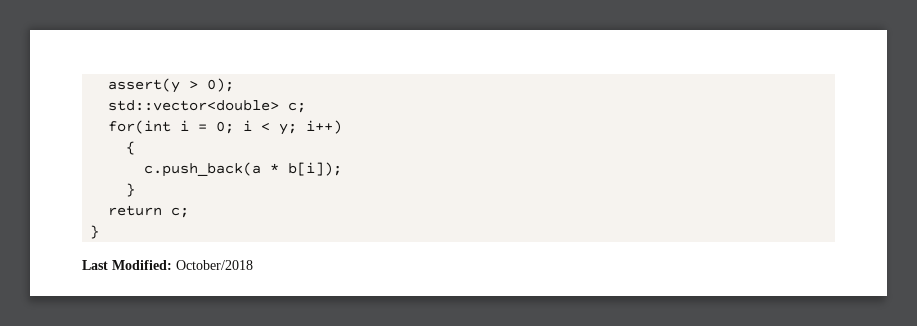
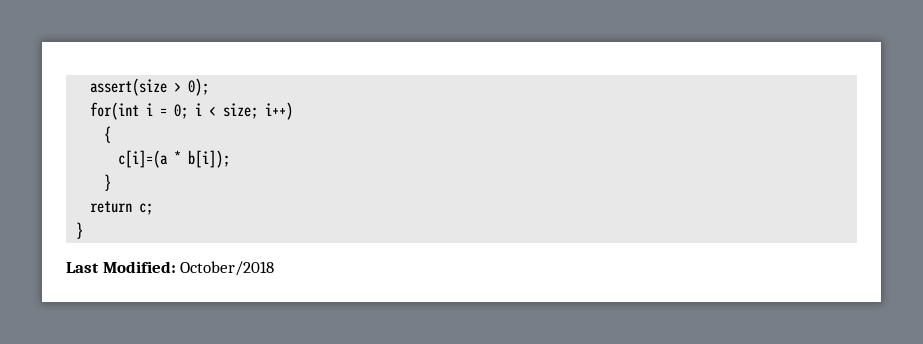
[108,78,181,93] assert(y -> [90,78,168,96] assert(size
[108,100,307,113] // std::vector<double> c; -> (210, 87) none
[279,123,298,135] y; -> [223,103,259,119] size;
[144,162,262,177] c.push_back(a -> [118,150,169,168] c[i]=(a

